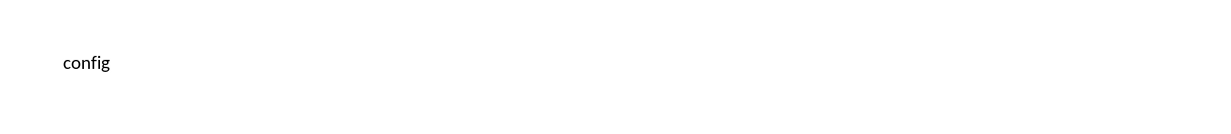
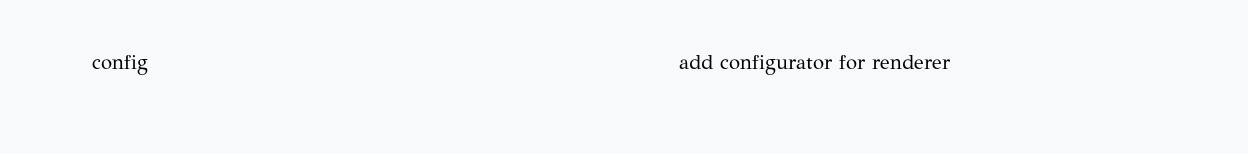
(111, 63) none -> [679,55,951,75] // add configurator for renderer

